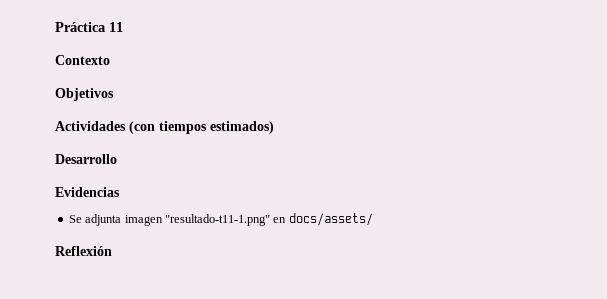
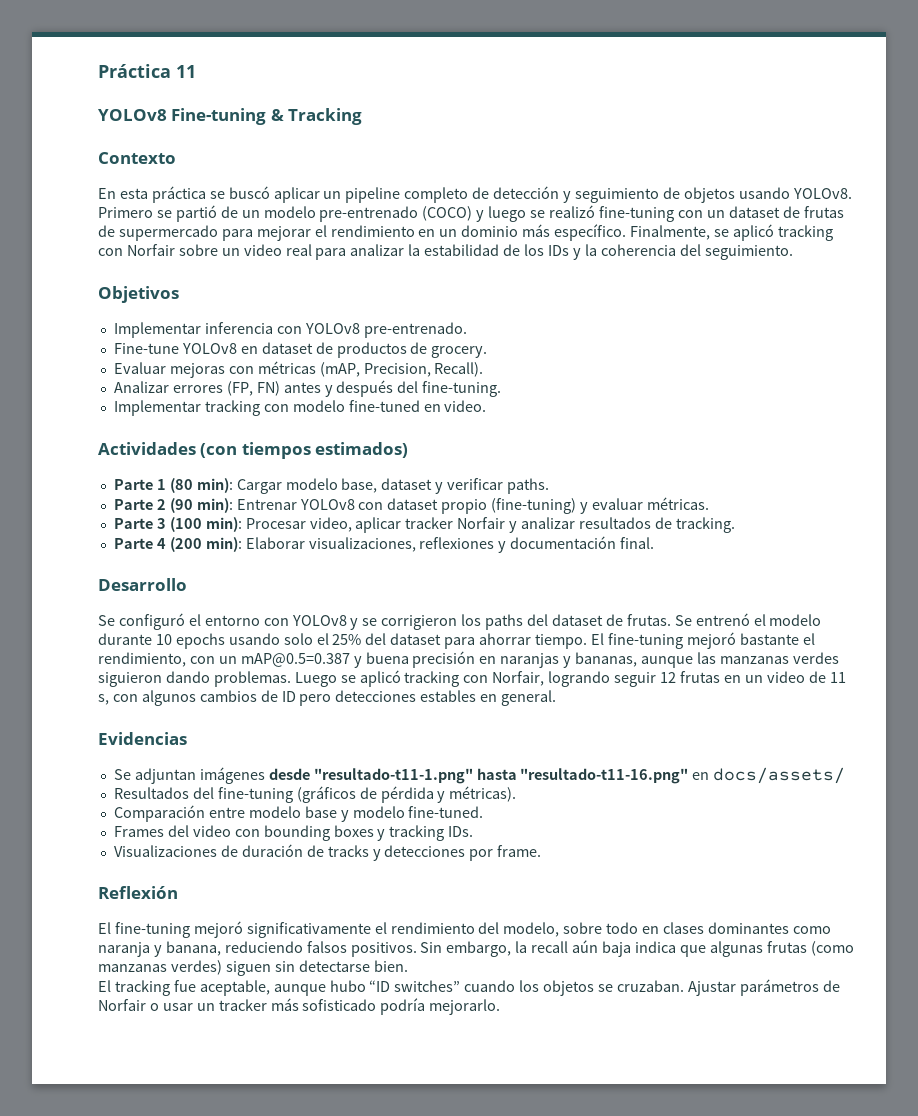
[55,55,110,65] [55,88,114,101] [55,121,274,134] [55,154,117,164] [55,187,120,197] [68,213,373,226] [55,246,112,256] Contexto // Objetivos // Actividades (con tiempos estimados) // Desarrollo // Evidencias // Se adjunta imagen "resultado-t11-1.png" en docs/assets/ // Reflexión -> [98,108,363,125] [98,152,176,164] [98,186,852,203] [98,205,844,222] [98,224,833,241] [98,244,793,260] [98,286,179,303] [113,322,467,338] [113,342,488,358] [113,361,484,378] [113,380,502,397] [113,400,487,416] [98,442,409,459] [113,478,550,494] [113,497,709,514] [113,517,735,533] [113,536,655,553] [98,578,187,591] [98,613,822,630] [98,632,815,649] [98,651,839,668] [98,670,846,687] [98,690,557,706] [98,732,187,745] [113,767,846,784] [113,786,517,803] [113,805,484,822] [113,825,474,841] [113,844,542,861] [98,886,178,899] [98,921,831,938] [98,940,854,957] [98,960,408,976] [98,979,840,996] [98,998,501,1015] YOLOv8 Fine-tuning & Tracking // Contexto // En esta práctica se buscó aplicar un pipeline completo de detección y seguimiento de objetos usando YOLOv8. Primero se partió de un modelo pre-entrenado (COCO) y luego se realizó fine-tuning con un dataset de frutas de supermercado para mejorar el rendimiento en un dominio más específico. Finalmente, se aplicó tracking con Norfair sobre un video real para analizar la estabilidad de los IDs y la coherencia del seguimiento. // Objetivos // Implementar inferencia con YOLOv8 pre-entrenado. // Fine-tune YOLOv8 en dataset de productos de grocery. // Evaluar mejoras con métricas (mAP, Precision, Recall). // Analizar errores (FP, FN) antes y después del fine-tuning. // Implementar tracking con modelo fine-tuned en video. // Actividades (con tiempos estimados) // Parte 1 (80 min): Cargar modelo base, dataset y verificar paths. // Parte 2 (90 min): Entrenar YOLOv8 con dataset propio (fine-tuning) y evaluar métricas. // Parte 3 (100 min): Procesar video, aplicar tracker Norfair y analizar resultados de tracking. // Parte 4 (200 min): Elaborar visualizaciones, reflexiones y documentación final. // Desarrollo // Se configuró el entorno con YOLOv8 y se corrigieron los paths del dataset de frutas. Se entrenó el modelo durante 10 epochs usando solo el 25% del dataset para ahorrar tiempo. El fine-tuning mejoró bastante el rendimiento, con un mAP@0.5=0.387 y buena precisión en naranjas y bananas, aunque las manzanas verdes siguieron dando problemas. Luego se aplicó tracking con Norfair, logrando seguir 12 frutas en un video de 11 s, con algunos cambios de ID pero detecciones estables en general. // Evidencias // Se adjuntan imágenes desde "resultado-t11-1.png" hasta "resultado-t11-16.png" en docs/assets/ // Resultados del fine-tuning (gráficos de pérdida y métricas). // Comparación entre modelo base y modelo fine-tuned. // Frames del video con bounding boxes y tracking IDs. // Visualizaciones de duración de tracks y detecciones por frame. // Reflexión // El fine-tuning mejoró significativamente el rendimiento del modelo, sobre todo en clases dominantes como naranja y banana, reduciendo falsos positivos. Sin embargo, la recall aún baja indica que algunas frutas (como manzanas verdes) siguen sin detectarse bien. // El tracking fue aceptable, aunque hubo “ID switches” cuando los objetos se cruzaban. Ajustar parámetros de Norfair o usar un tracker más sofisticado podría mejorarlo.

